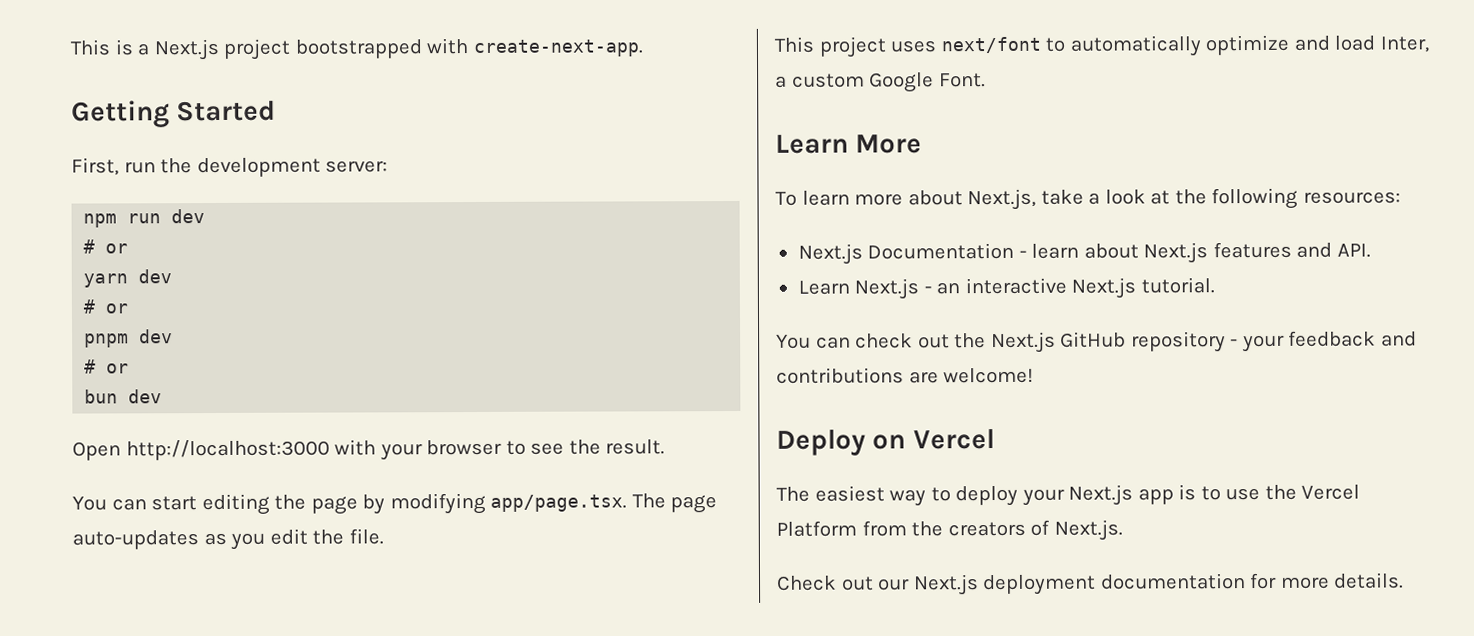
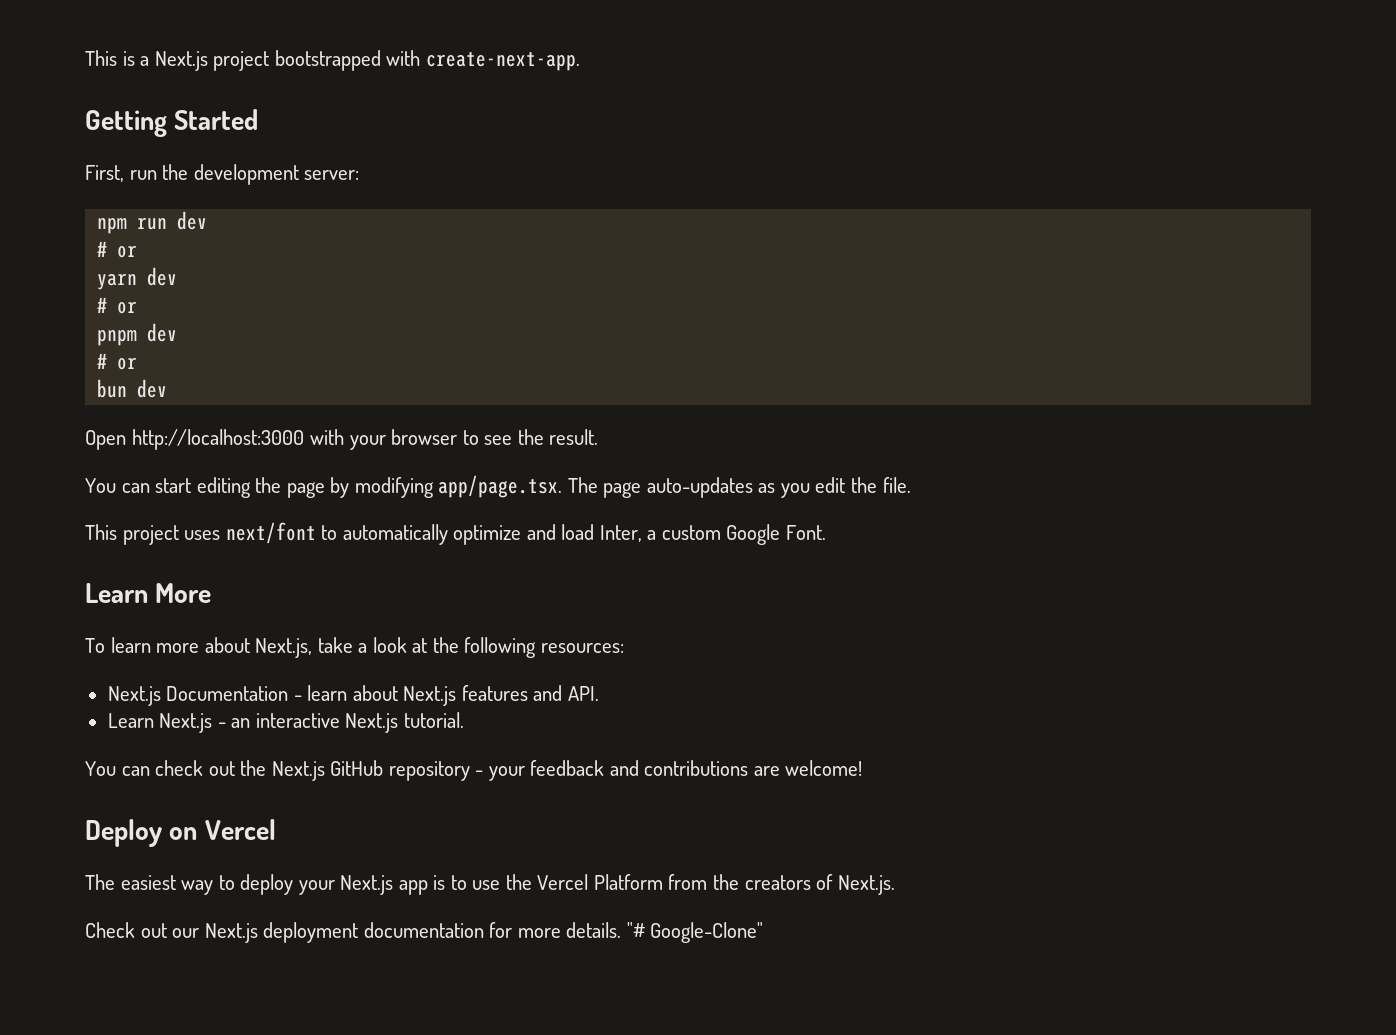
(1405, 580) none -> [626,922,764,943] "# Google-Clone"

